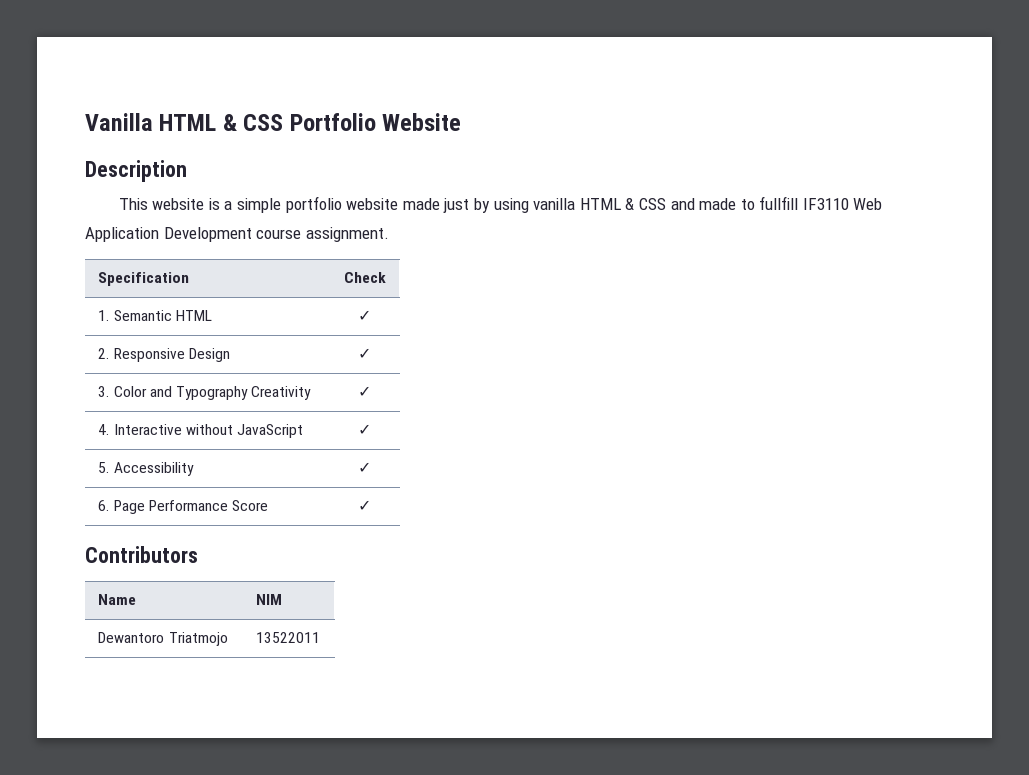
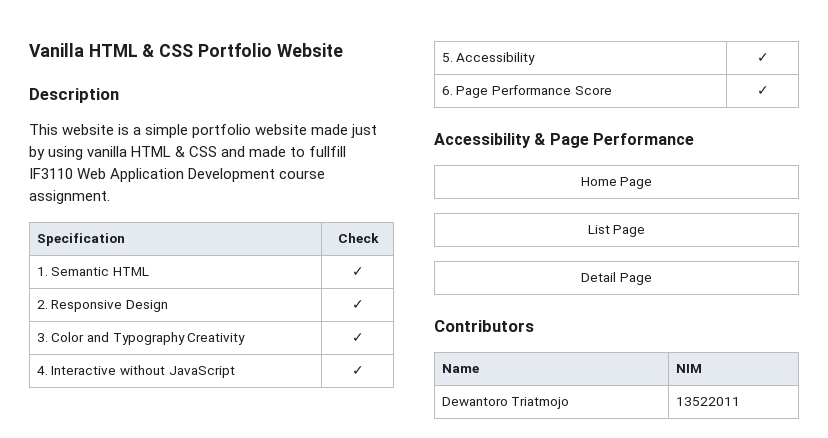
(371, 505) none -> [434,133,694,148] [580,177,653,189] [587,225,646,237] [581,272,652,285] // Accessibility & Page Performance // Home Page // List Page // Detail Page

